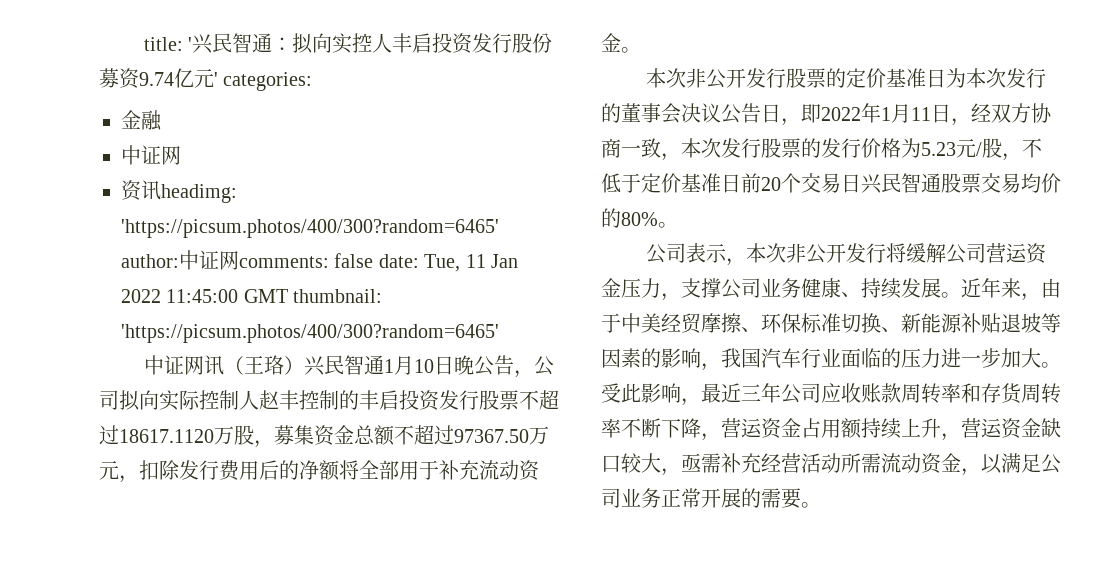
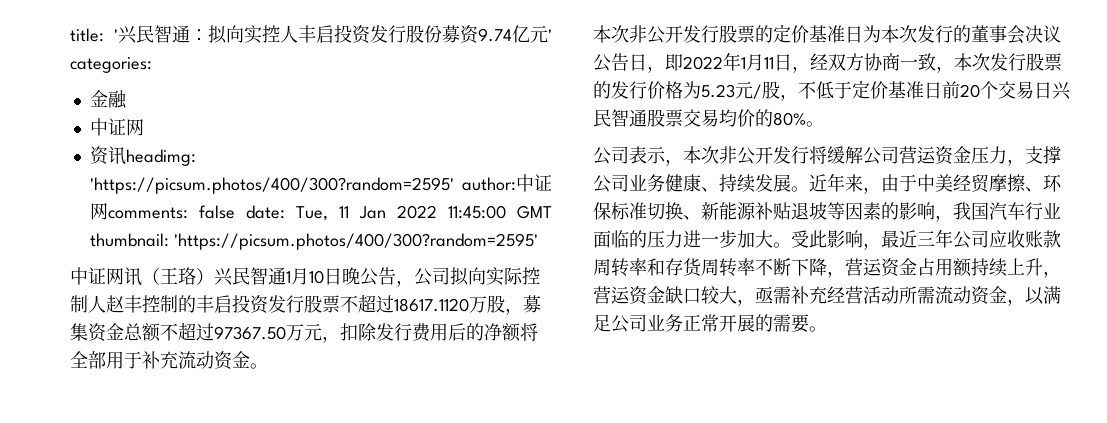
[121,219,499,238] 'https://picsum.photos/400/300?random=6465' -> [89,177,454,194] 'https://picsum.photos/400/300?random=2595'
[121,324,499,343] 'https://picsum.photos/400/300?random=6465' -> [173,233,538,250] 'https://picsum.photos/400/300?random=2595'

